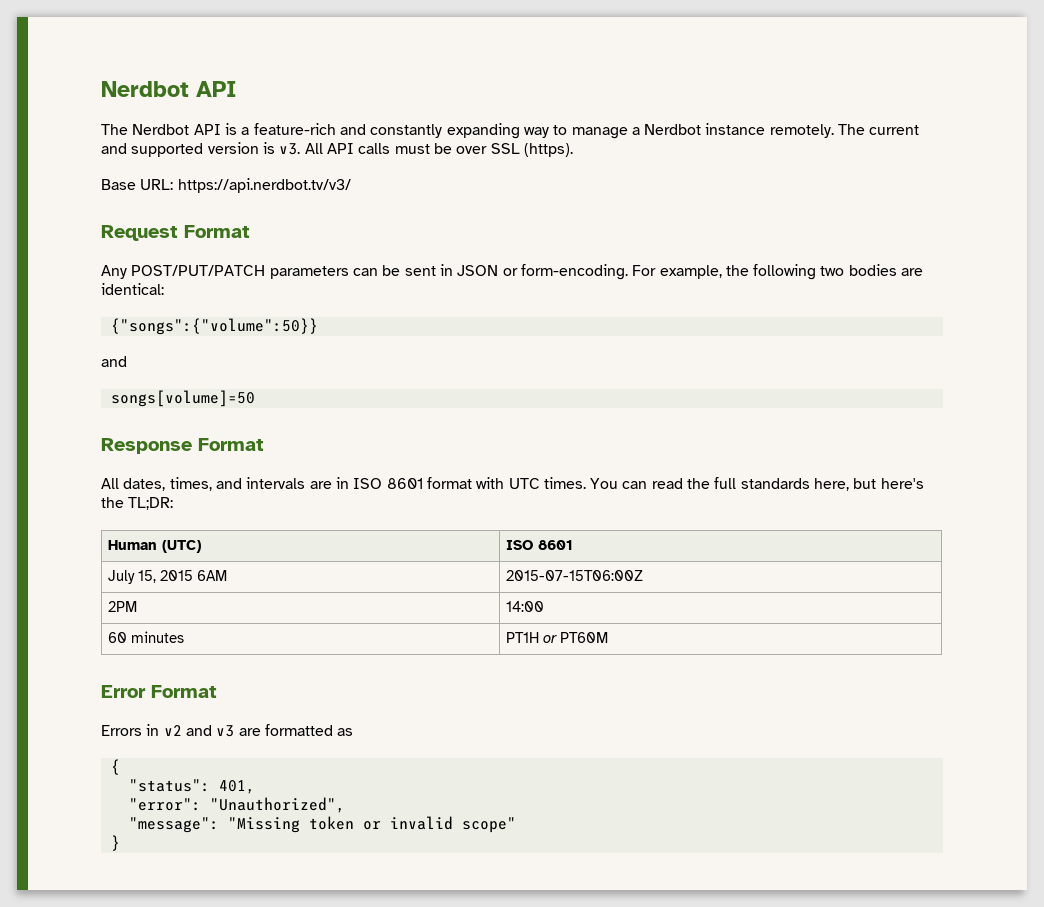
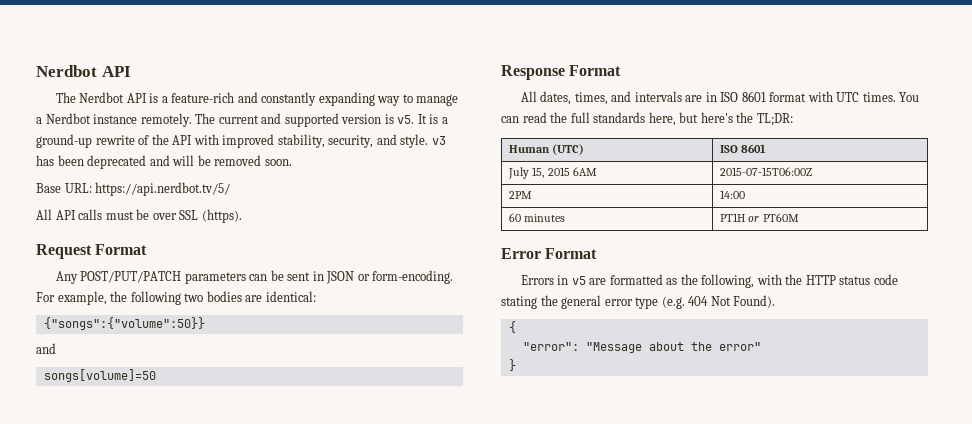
[279,143,301,155] v3. -> [397,114,448,124] [36,134,446,148] [36,155,292,169] [36,182,231,196] v5. It is a ground-up rewrite of the API with improved stability, security, and style. v3 has been deprecated and will be removed soon. // Base URL: https://api.nerdbot.tv/5/ //
[101,178,351,193] // Base URL: https://api.nerdbot.tv/v3/ -> (242, 216) none
[163,725,235,737] v2 and v3 -> [571,276,586,285] v5
(354, 732) none -> [680,274,898,288] [501,295,776,309] the following, with the HTTP status code stating the general error type (e.g. 404 Not Found).
[128,779,255,794] // "status": 401, -> (516, 327) none
[209,797,345,813] [128,816,516,833] "Unauthorized", // "message": "Missing token or invalid scope" -> [585,342,761,353] "Message about the error"

